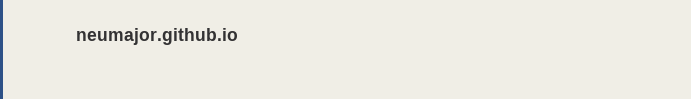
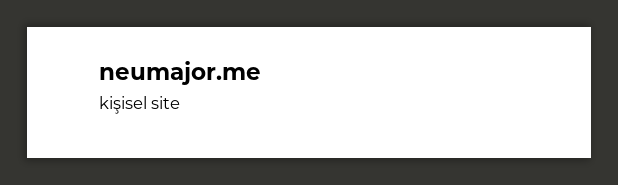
[76,28,238,45] neumajor.github.io -> [99,61,261,85] [99,96,181,114] neumajor.me // kişisel site

